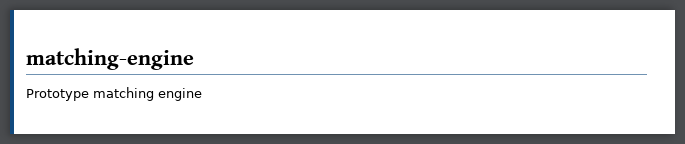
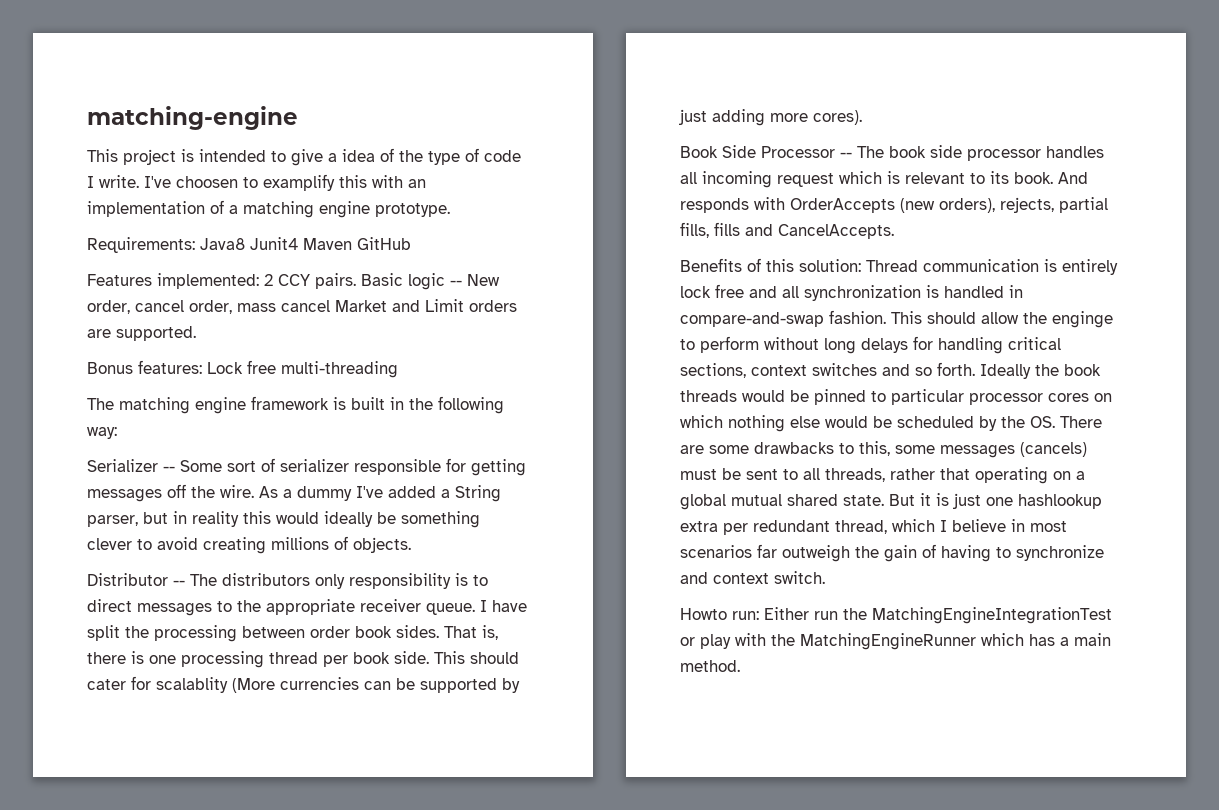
[26,87,202,101] Prototype matching engine -> [87,148,521,166] [87,174,426,191] [87,200,450,218] [87,237,411,253] [87,273,500,290] [87,299,517,314] [87,326,196,341] [87,360,398,378] [87,396,504,414] [87,427,117,439] [87,458,526,476] [87,484,501,502] [87,511,480,528] [87,536,411,554] [87,573,488,589] [87,599,527,616] [87,625,498,642] [87,651,519,668] [87,676,520,693] [679,109,862,126] [680,145,1104,161] [680,171,1088,188] [680,197,1108,213] [680,222,894,239] [680,258,1118,275] [680,284,1023,301] [680,310,1113,328] [680,336,1061,354] [680,362,1101,379] [680,389,1112,405] [680,415,1102,432] [680,441,1087,458] [680,467,1085,484] [680,493,1102,510] [680,519,1067,535] [680,544,1104,562] [680,571,825,584] [680,607,1112,624] [680,633,1111,650] [680,660,740,672] This project is intended to give a idea of the type of code I write. I've choosen to examplify this with an implementation of a matching engine prototype. // Requirements: Java8 Junit4 Maven GitHub // Features implemented: 2 CCY pairs. Basic logic -- New order, cancel order, mass cancel Market and Limit orders are supported. // Bonus features: Lock free multi-threading // The matching engine framework is built in the following way: // Serializer -- Some sort of serializer responsible for getting messages off the wire. As a dummy I've added a String parser, but in reality this would ideally be something clever to avoid creating millions of objects. // Distributor -- The distributors only responsibility is to direct messages to the appropriate receiver queue. I have split the processing between order book sides. That is, there is one processing thread per book side. This should cater for scalablity (More currencies can be supported by just adding more cores). // Book Side Processor -- The book side processor handles all incoming request which is relevant to its book. And responds with OrderAccepts (new orders), rejects, partial fills, fills and CancelAccepts. // Benefits of this solution: Thread communication is entirely lock free and all synchronization is handled in compare-and-swap fashion. This should allow the enginge to perform without long delays for handling critical sections, context switches and so forth. Ideally the book threads would be pinned to particular processor cores on which nothing else would be scheduled by the OS. There are some drawbacks to this, some messages (cancels) must be sent to all threads, rather that operating on a global mutual shared state. But it is just one hashlookup extra per redundant thread, which I believe in most scenarios far outweigh the gain of having to synchronize and context switch. // Howto run: Either run the MatchingEngineIntegrationTest or play with the MatchingEngineRunner which has a main method.

